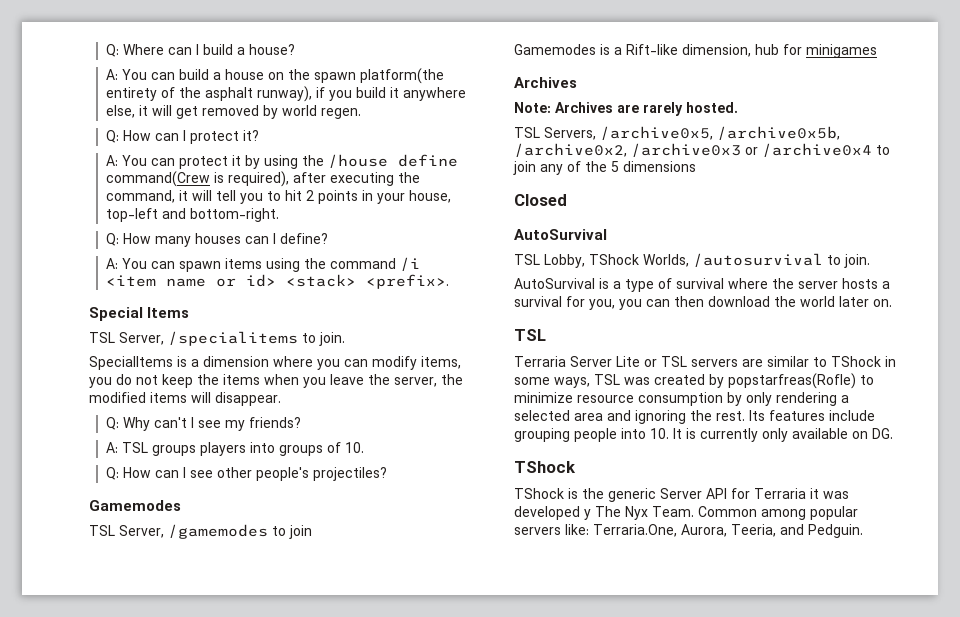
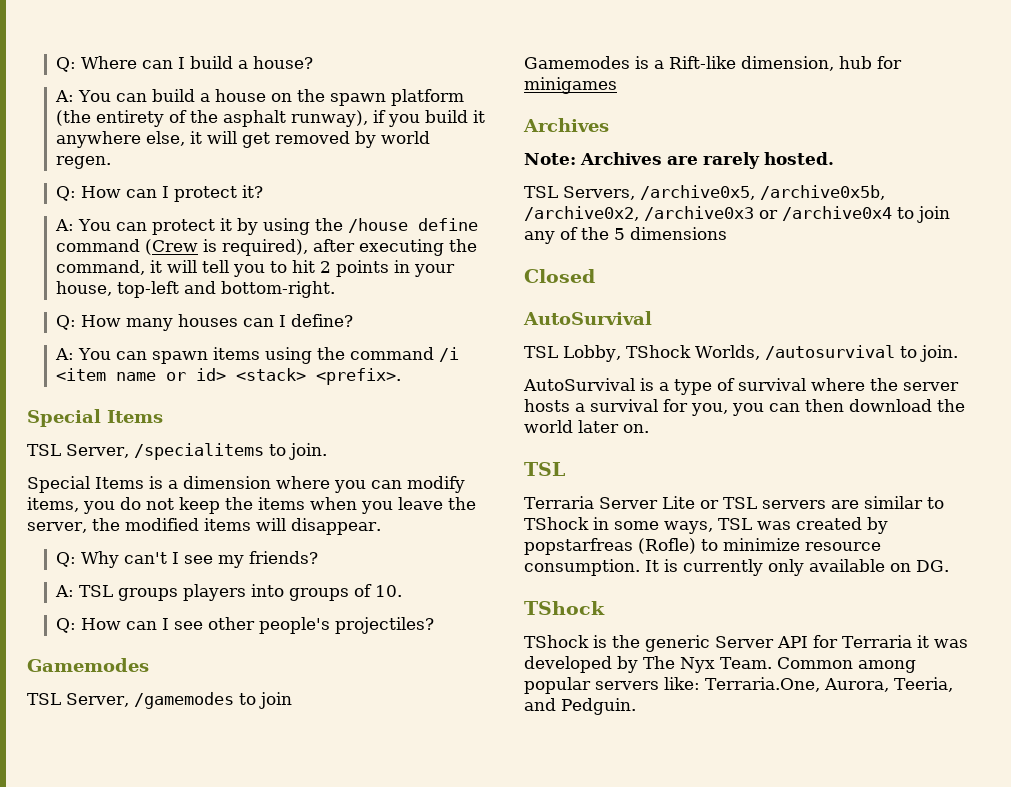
[360,68,445,84] platform(the -> [390,89,464,106] [55,110,91,126] platform (the
[106,171,211,187] command(Crew -> [55,239,198,255] command (Crew
[89,356,173,370] SpecialItems -> [27,476,144,493] Special Items
[728,373,856,389] popstarfreas(Rofle) -> [524,538,696,555] popstarfreas (Rofle)
[638,392,849,406] [514,410,875,424] [514,428,669,442] consumption by only rendering a selected area and ignoring the rest. Its features include grouping people into 10. -> [524,559,640,576] consumption.
[584,509,591,520] y -> [617,656,638,673] by

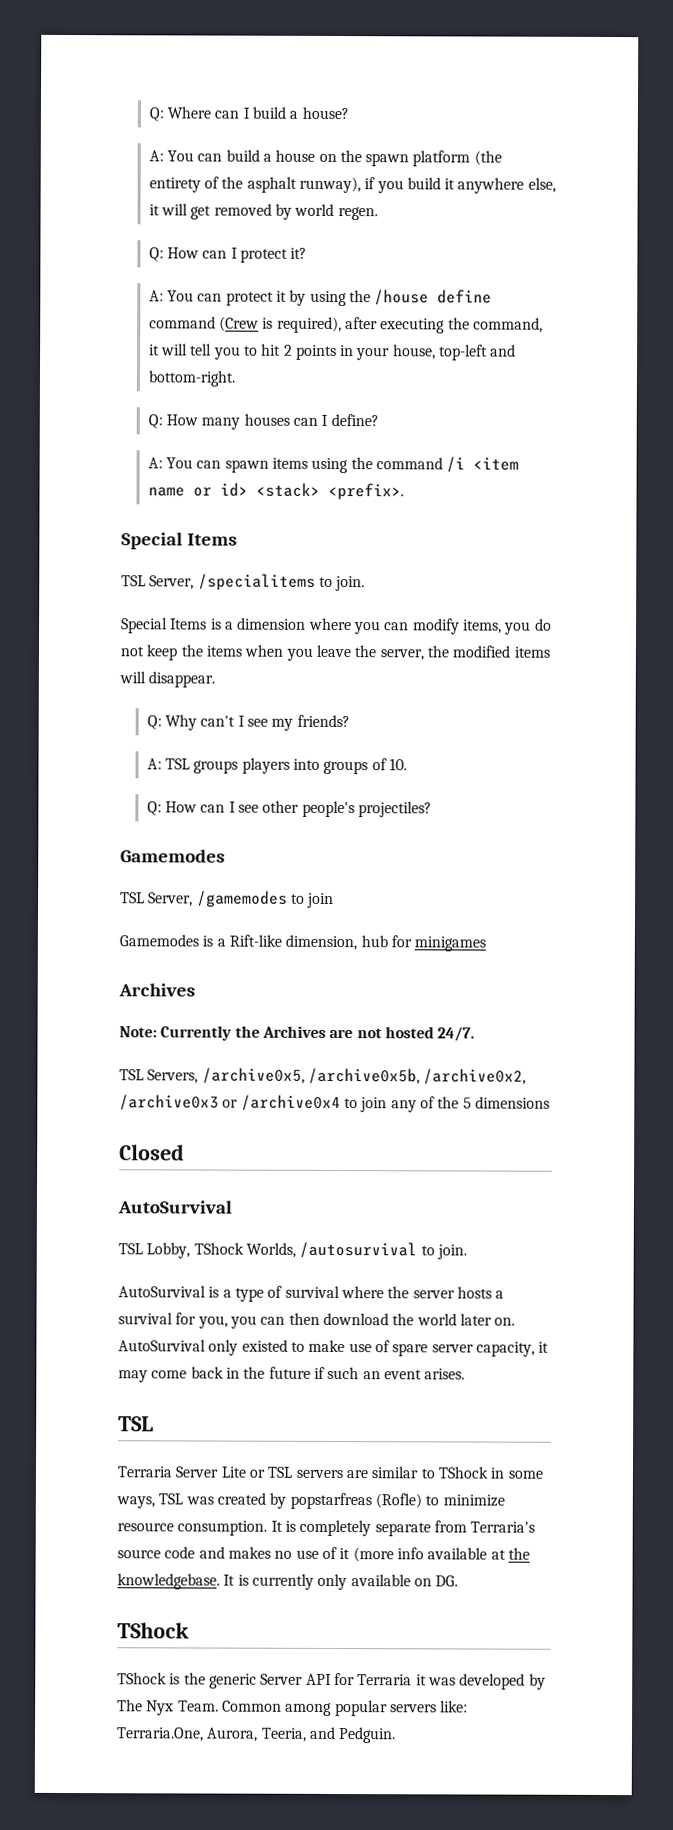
[580,152,834,169] Archives are rarely hosted. -> [160,1025,476,1042] Currently the Archives are not hosted 24/7.
(649, 428) none -> [118,1339,550,1357] [118,1366,466,1383] AutoSurvival only existed to make use of spare server capacity, it may come back in the future if such an event arises.
(678, 565) none -> [299,1519,536,1537] [117,1546,530,1563] [117,1573,249,1590] completely separate from Terraria's source code and makes no use of it (more info available at the knowledgebase. It is

